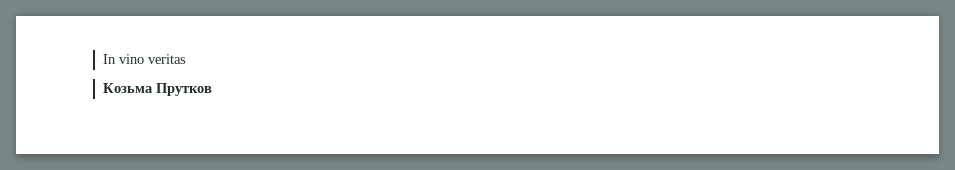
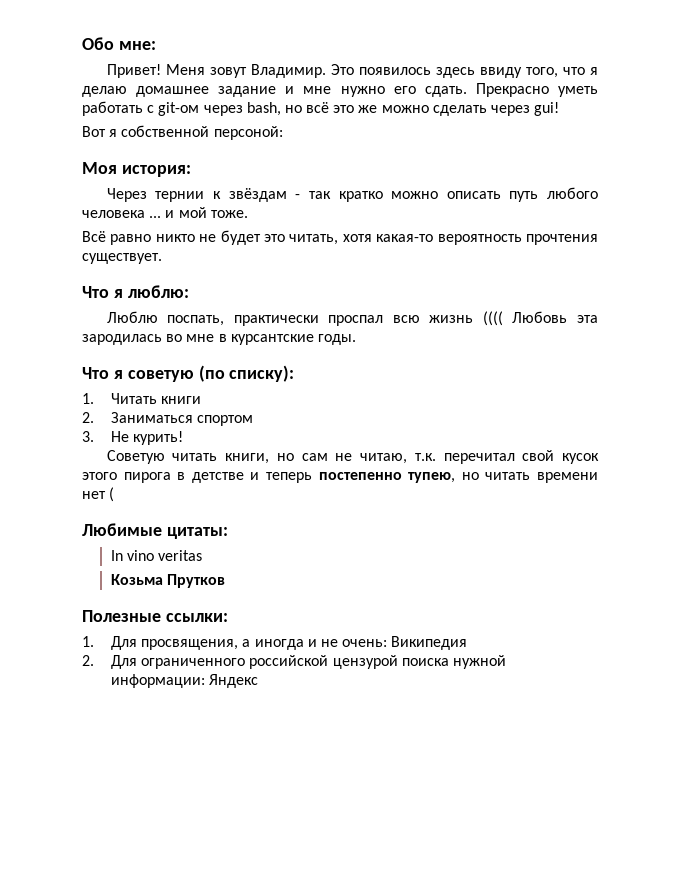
(103, 59) none -> [82,37,156,50] [106,64,598,78] [82,83,598,97] [82,101,560,116] [82,125,283,140] [82,162,191,177] [106,187,598,202] [82,207,248,218] [82,230,598,245] [82,253,162,264] [82,285,189,298] [106,311,598,326] [82,334,356,345] [82,365,295,382] [82,393,202,404] [82,412,254,426] [82,431,184,445] [106,450,599,464] [82,472,598,483] [82,487,115,502] [82,523,228,539] Обо мне: // Привет! Меня зовут Владимир. Это появилось здесь ввиду того, что я делаю домашнее задание и мне нужно его сдать. Прекрасно уметь работать с git-ом через bash, но всё это же можно сделать через gui! // Вот я собственной персоной: // Моя история: // Через тернии к звёздам - так кратко можно описать путь любого человека ... и мой тоже. // Всё равно никто не будет это читать, хотя какая-то вероятность прочтения существует. // Что я люблю: // Люблю поспать, практически проспал всю жизнь (((( Любовь эта зародилась во мне в курсантские годы. // Что я советую (по списку): // 1. Читать книги // 2. Заниматься спортом // 3. Не курить! // Советую читать книги, но сам не читаю, т.к. перечитал свой кусок этого пирога в детстве и теперь постепенно тупею, но читать времени нет ( // Любимые цитаты: //
(213, 89) none -> [82,610,228,622] [82,636,468,650] [82,655,506,669] [110,674,259,688] // Полезные ссылки: // 1. Для просвящения, а иногда и не очень: Википедия // 2. Для ограниченного российской цензурой поиска нужной информации: Яндекс

